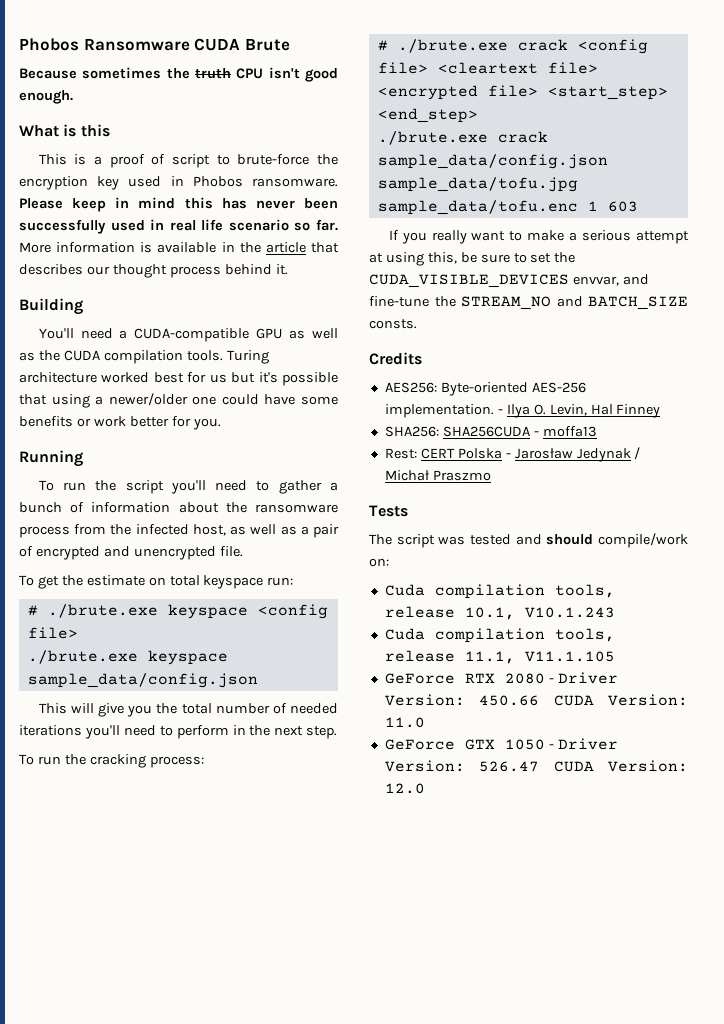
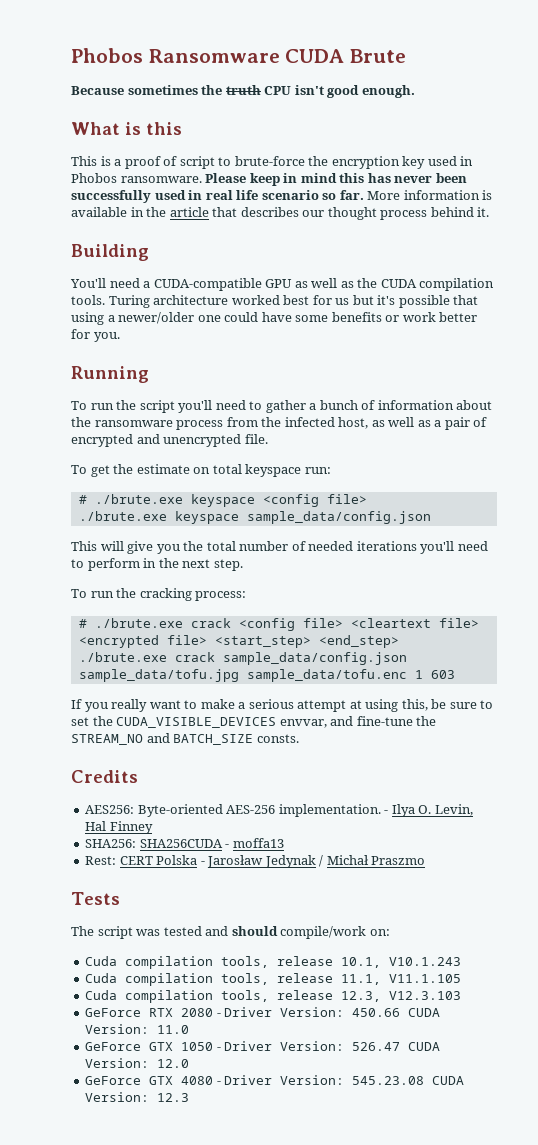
(615, 656) none -> [85,990,462,1003] // Cuda compilation tools, release 12.3, V12.3.103
(425, 788) none -> [85,1075,465,1085] [85,1092,190,1102] // GeForce GTX 4080 - Driver Version: 545.23.08 CUDA Version: 12.3

